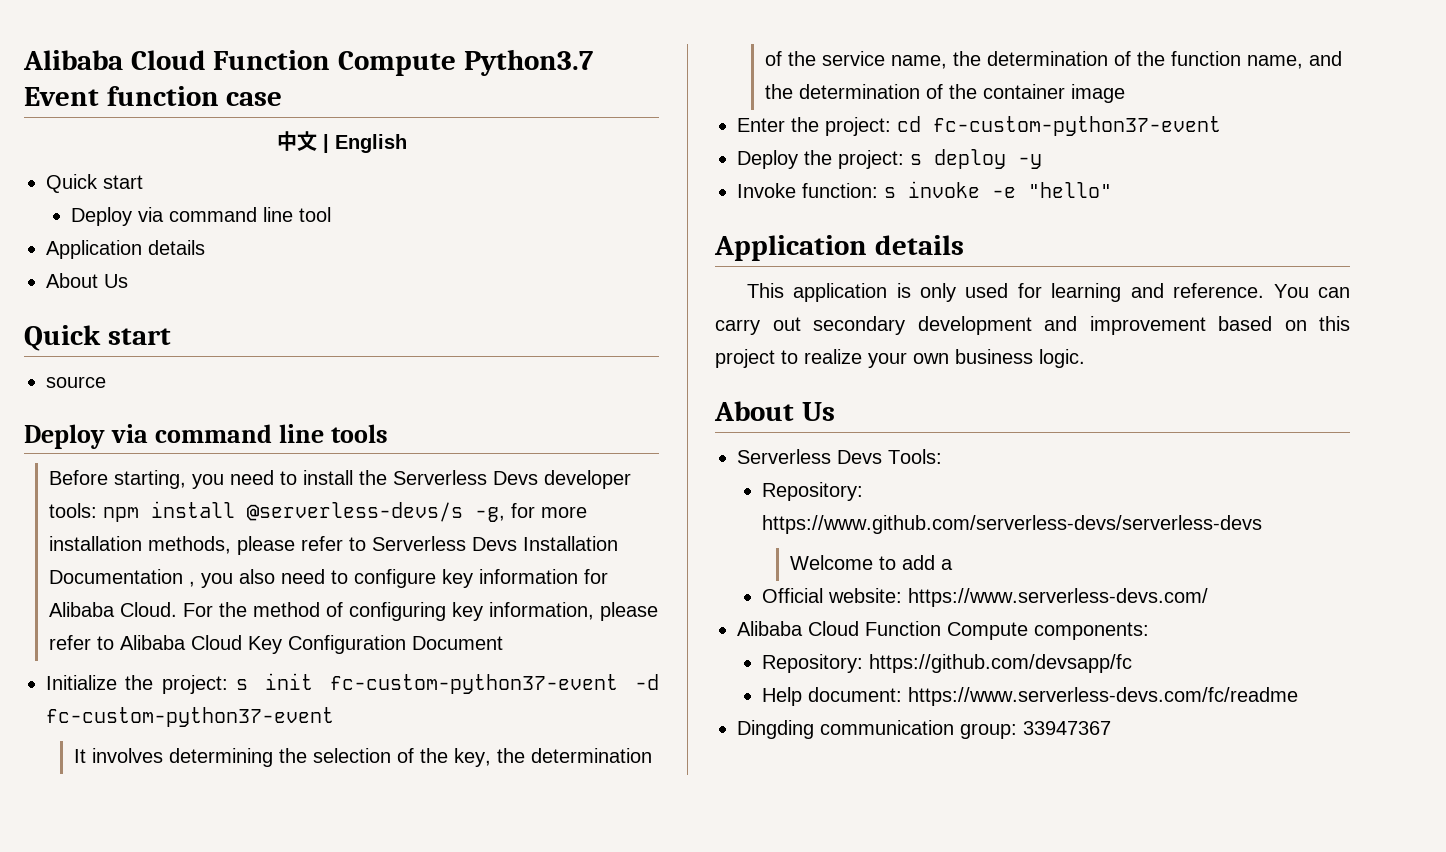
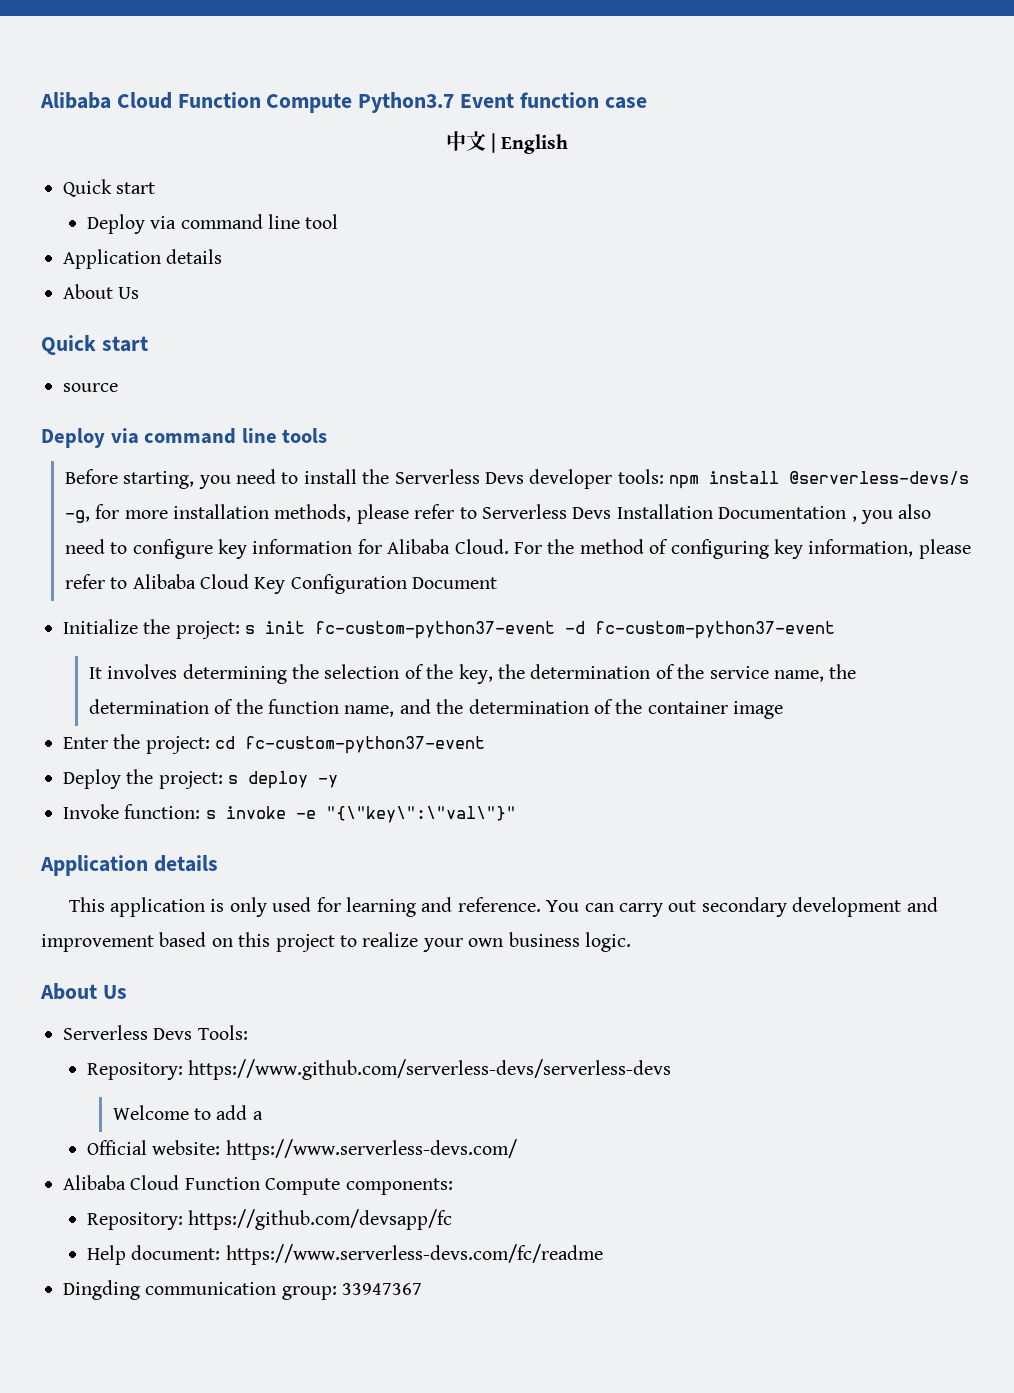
[1028,182,1112,198] "hello" -> [325,806,516,823] "{\"key\":\"val\"}"

